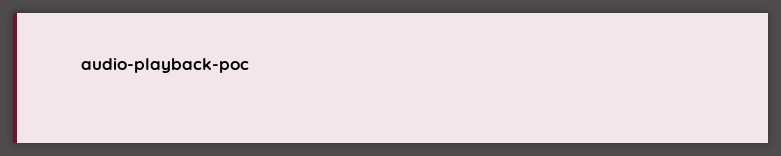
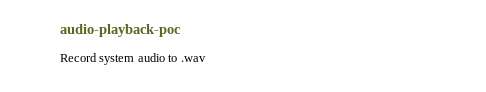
(249, 65) none -> [60,53,206,65] // Record system audio to .wav

